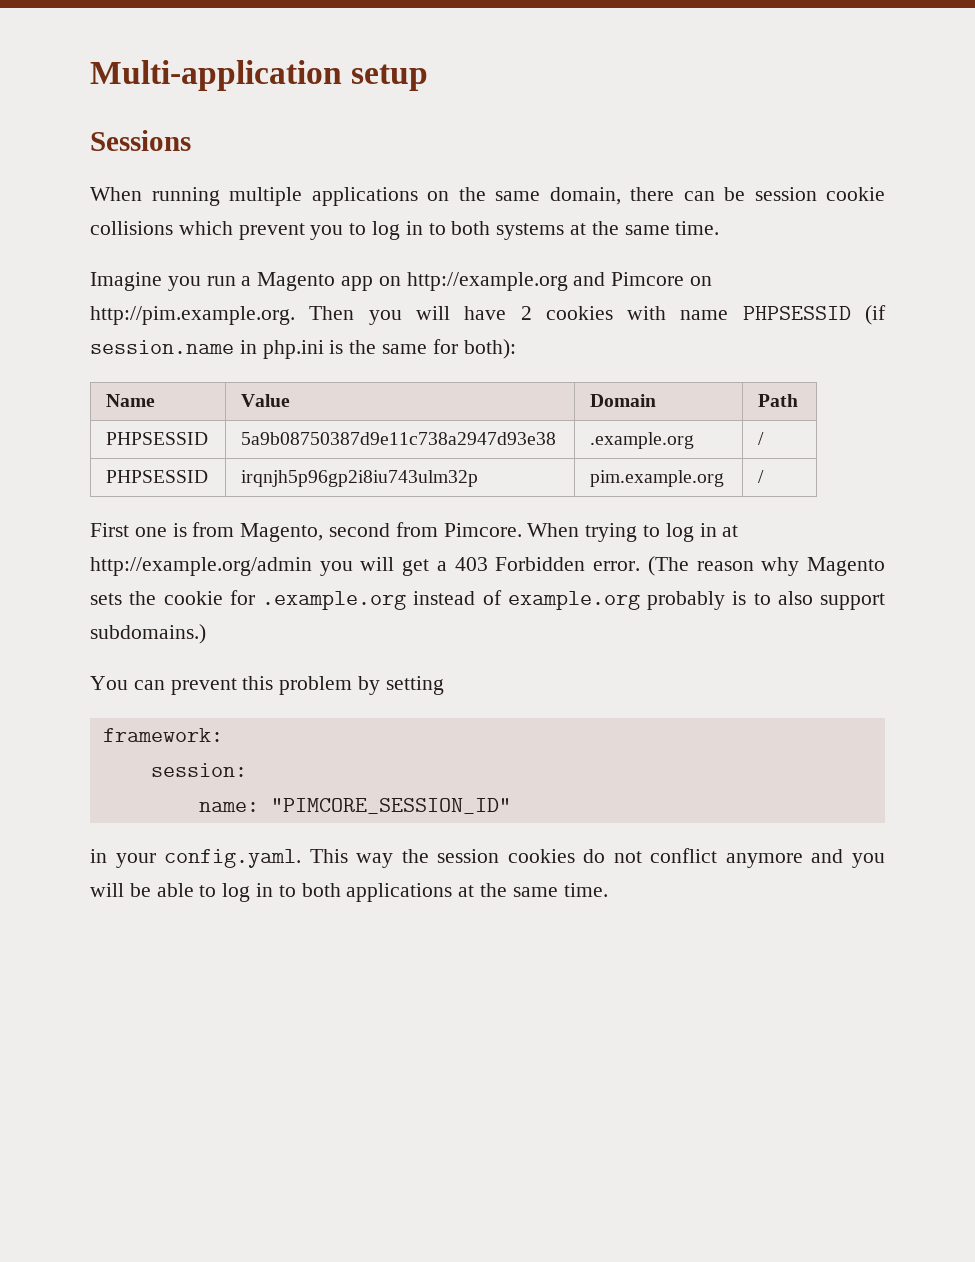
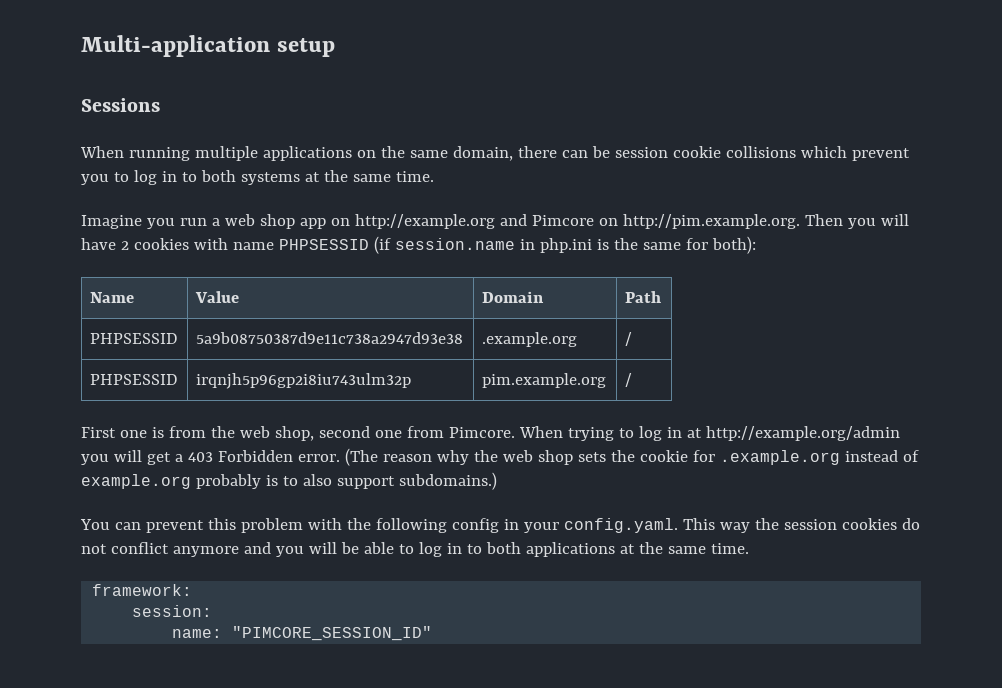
[257,272,336,291] Magento -> [224,214,295,229] web shop
[240,523,391,542] Magento, second -> [210,426,402,441] the web shop, second one
[807,557,886,576] Magento -> [473,450,573,465] the web shop
[358,676,444,695] [102,728,223,742] [150,763,247,777] [198,798,511,814] by setting // framework: // session: // name: "PIMCORE_SESSION_ID" // -> [307,518,499,533] with the following config
(608, 890) none -> [92,584,193,596] [132,605,213,617] [172,626,433,641] // framework: // session: // name: "PIMCORE_SESSION_ID"

